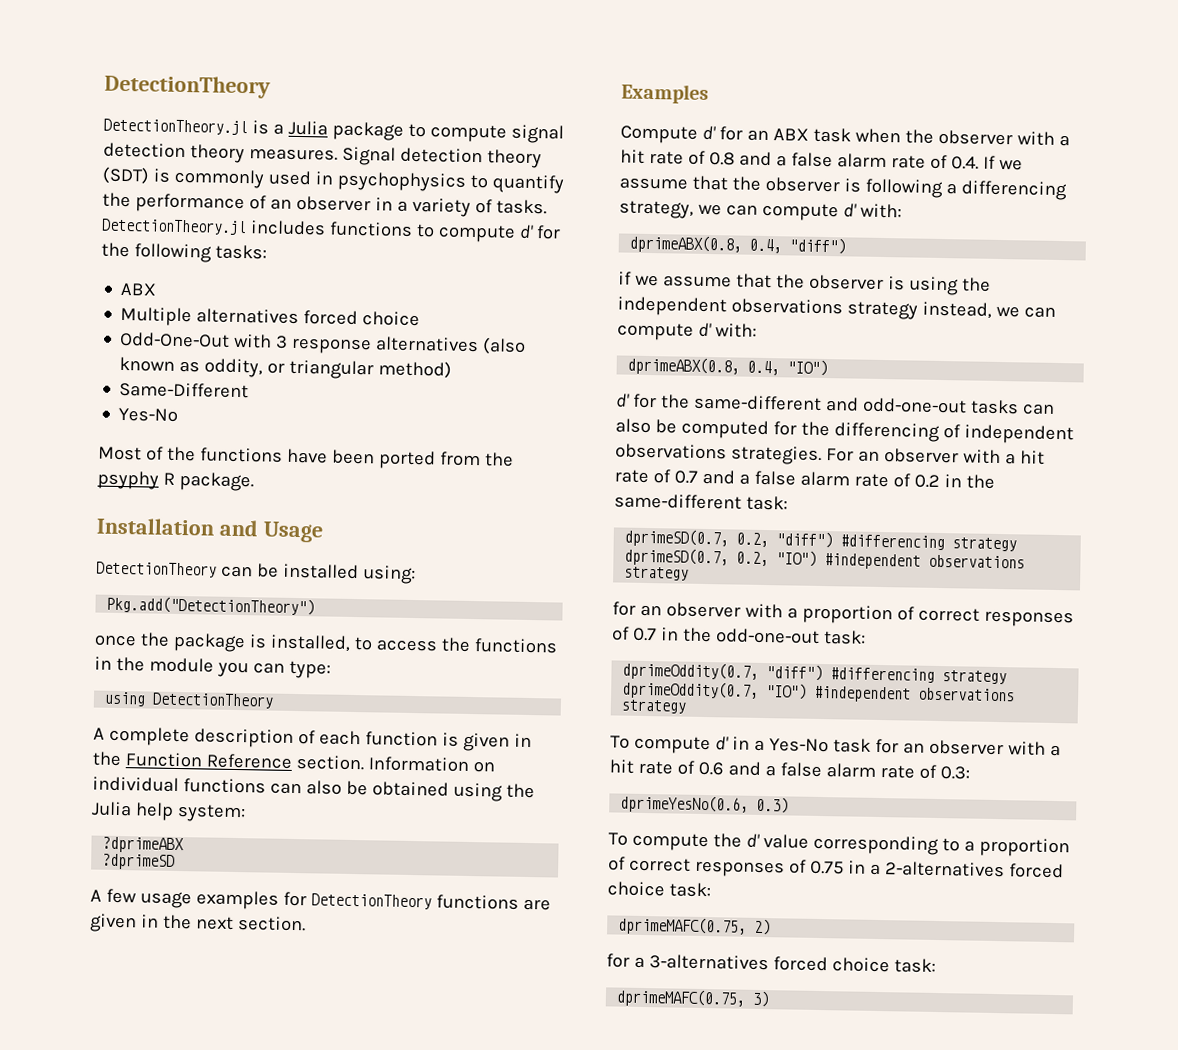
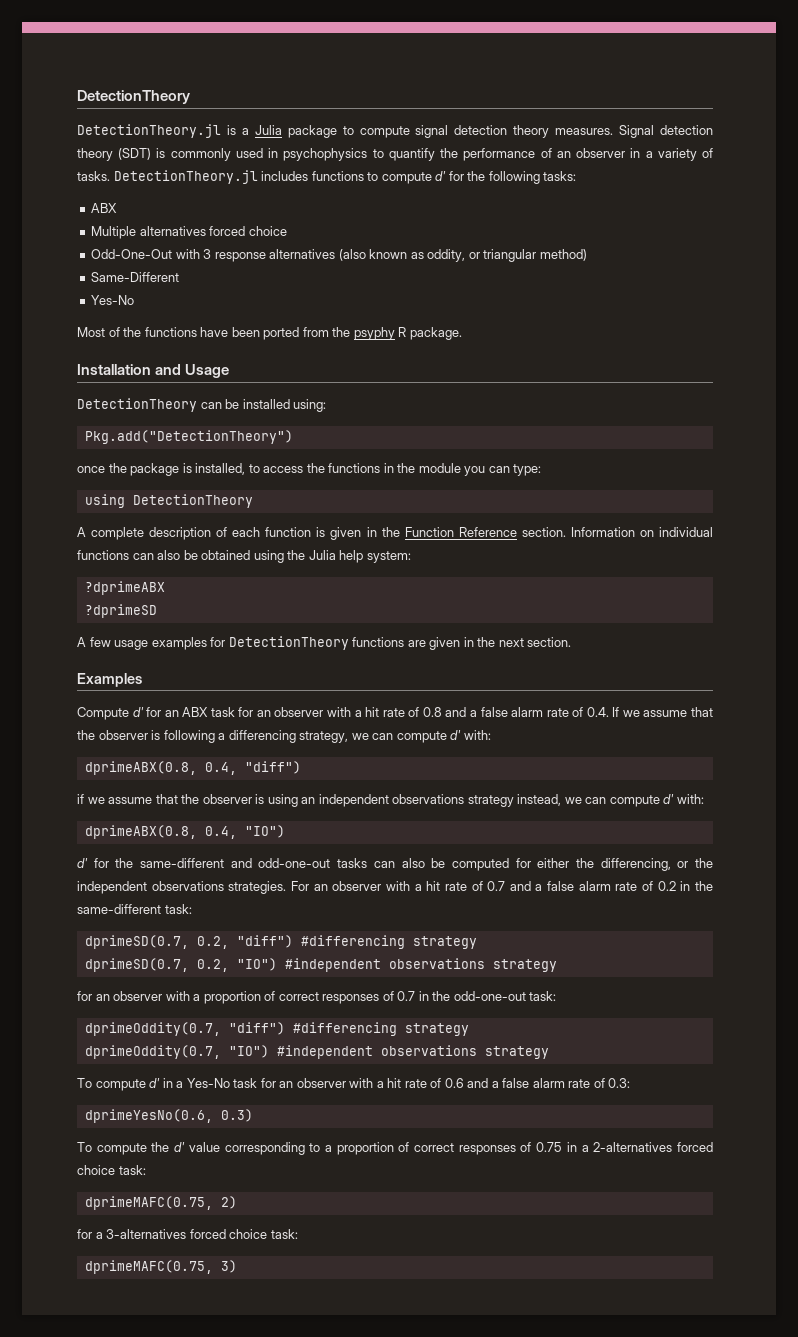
[854,128,934,144] when the -> [238,707,271,717] for an
[961,277,991,292] the -> [301,797,316,804] an
[800,421,961,442] the differencing of -> [537,858,713,871] either the differencing, or the

